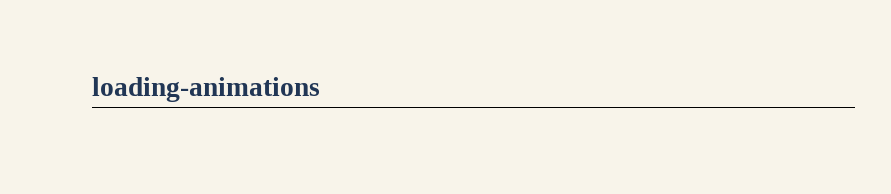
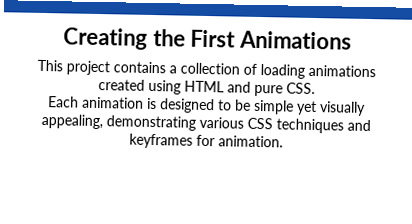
[92,77,320,102] loading-animations -> [62,27,353,50] [37,59,376,79] [98,79,315,97] [48,96,366,116] [40,113,371,134] [128,133,283,149] Creating the First Animations // This project contains a collection of loading animations created using HTML and pure CSS. // Each animation is designed to be simple yet visually appealing, demonstrating various CSS techniques and keyframes for animation.

